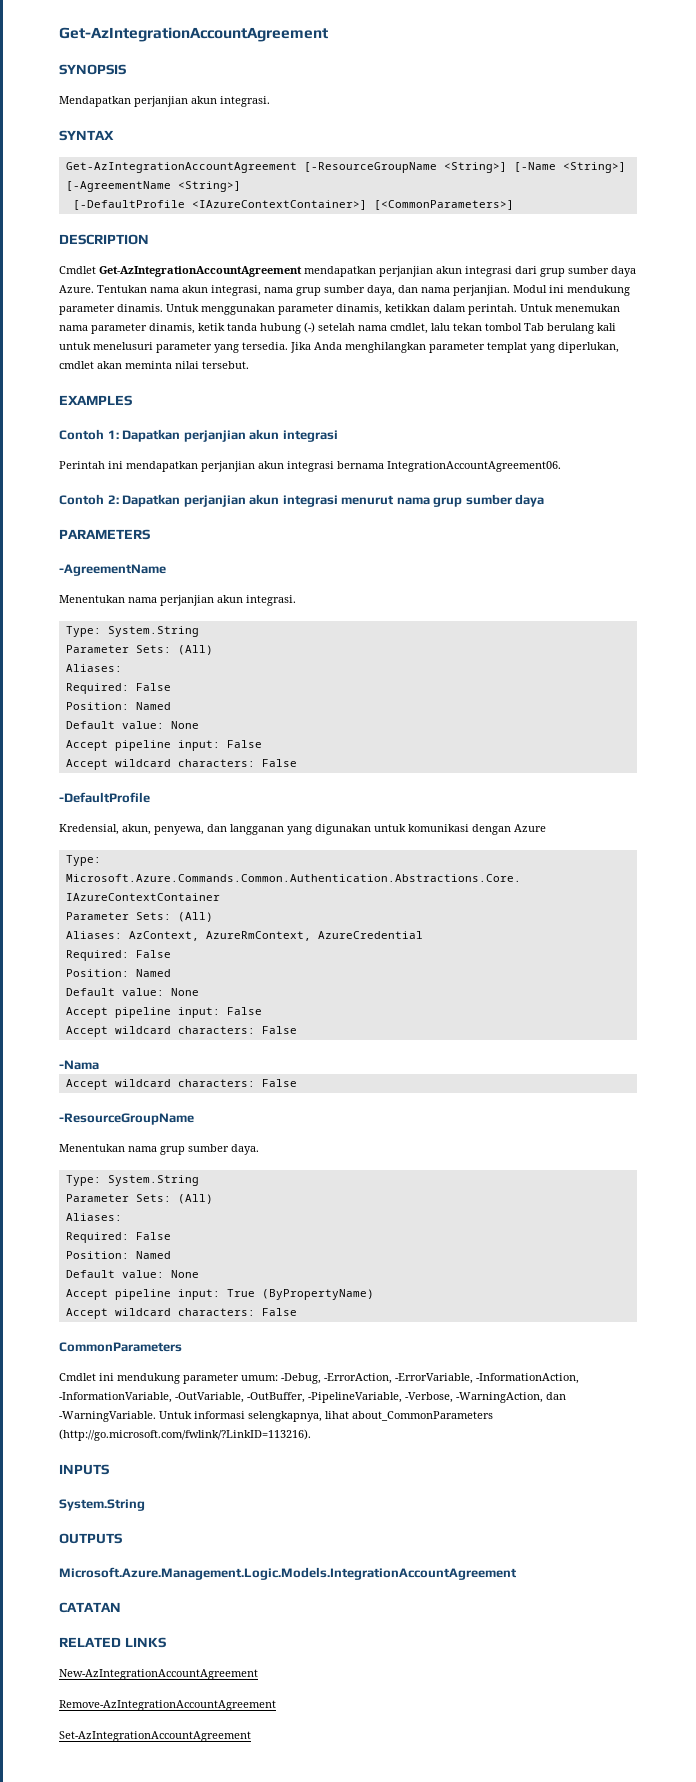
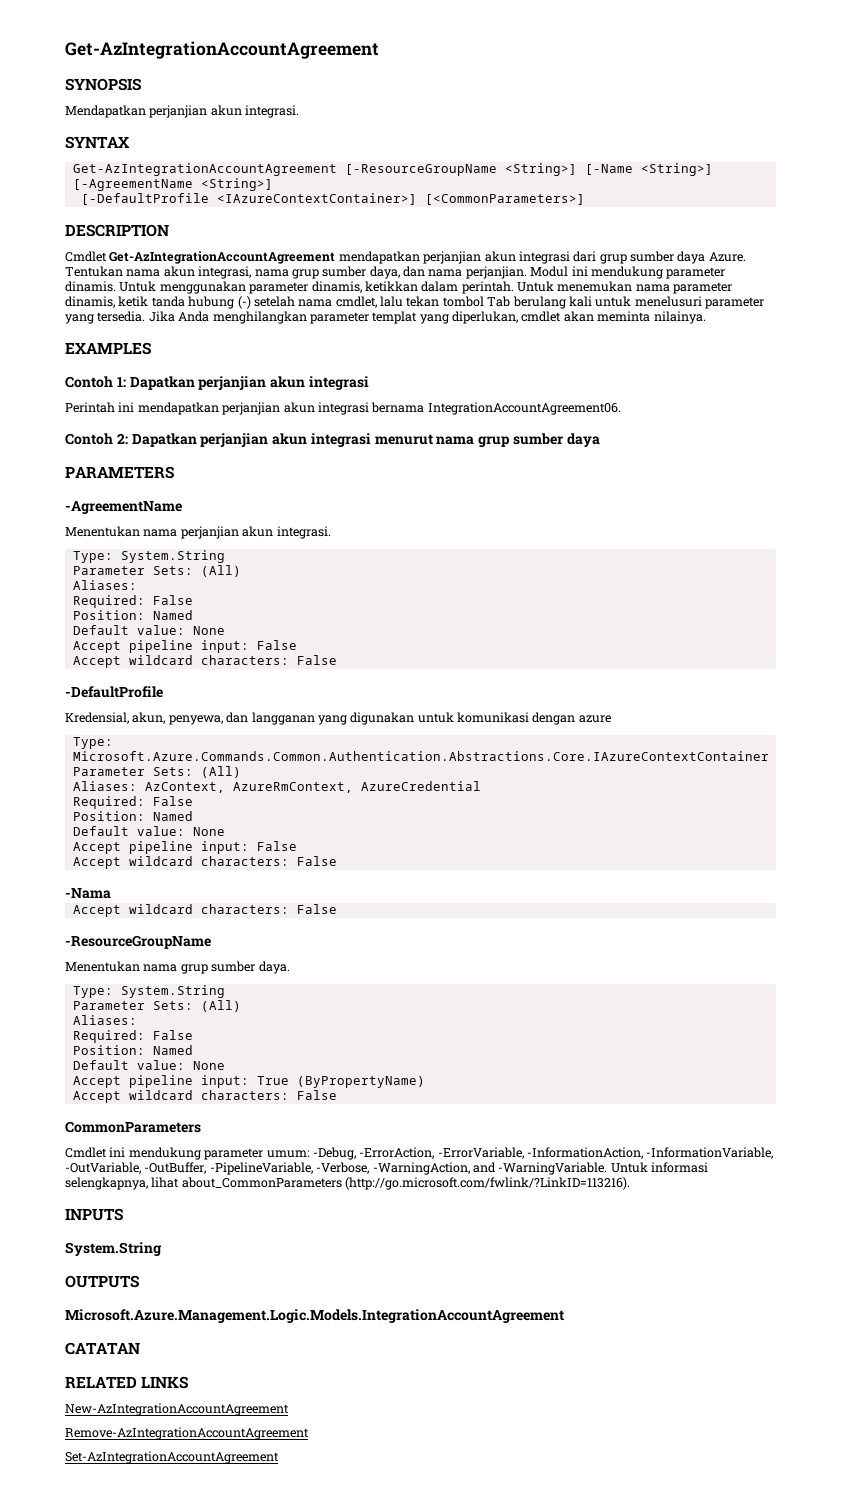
[175,361,249,369] nilai tersebut. -> [653,311,706,324] nilainya.
[514,824,546,832] Azure -> [578,715,611,723] azure
[546,1392,566,1400] dan -> [472,1162,496,1173] and

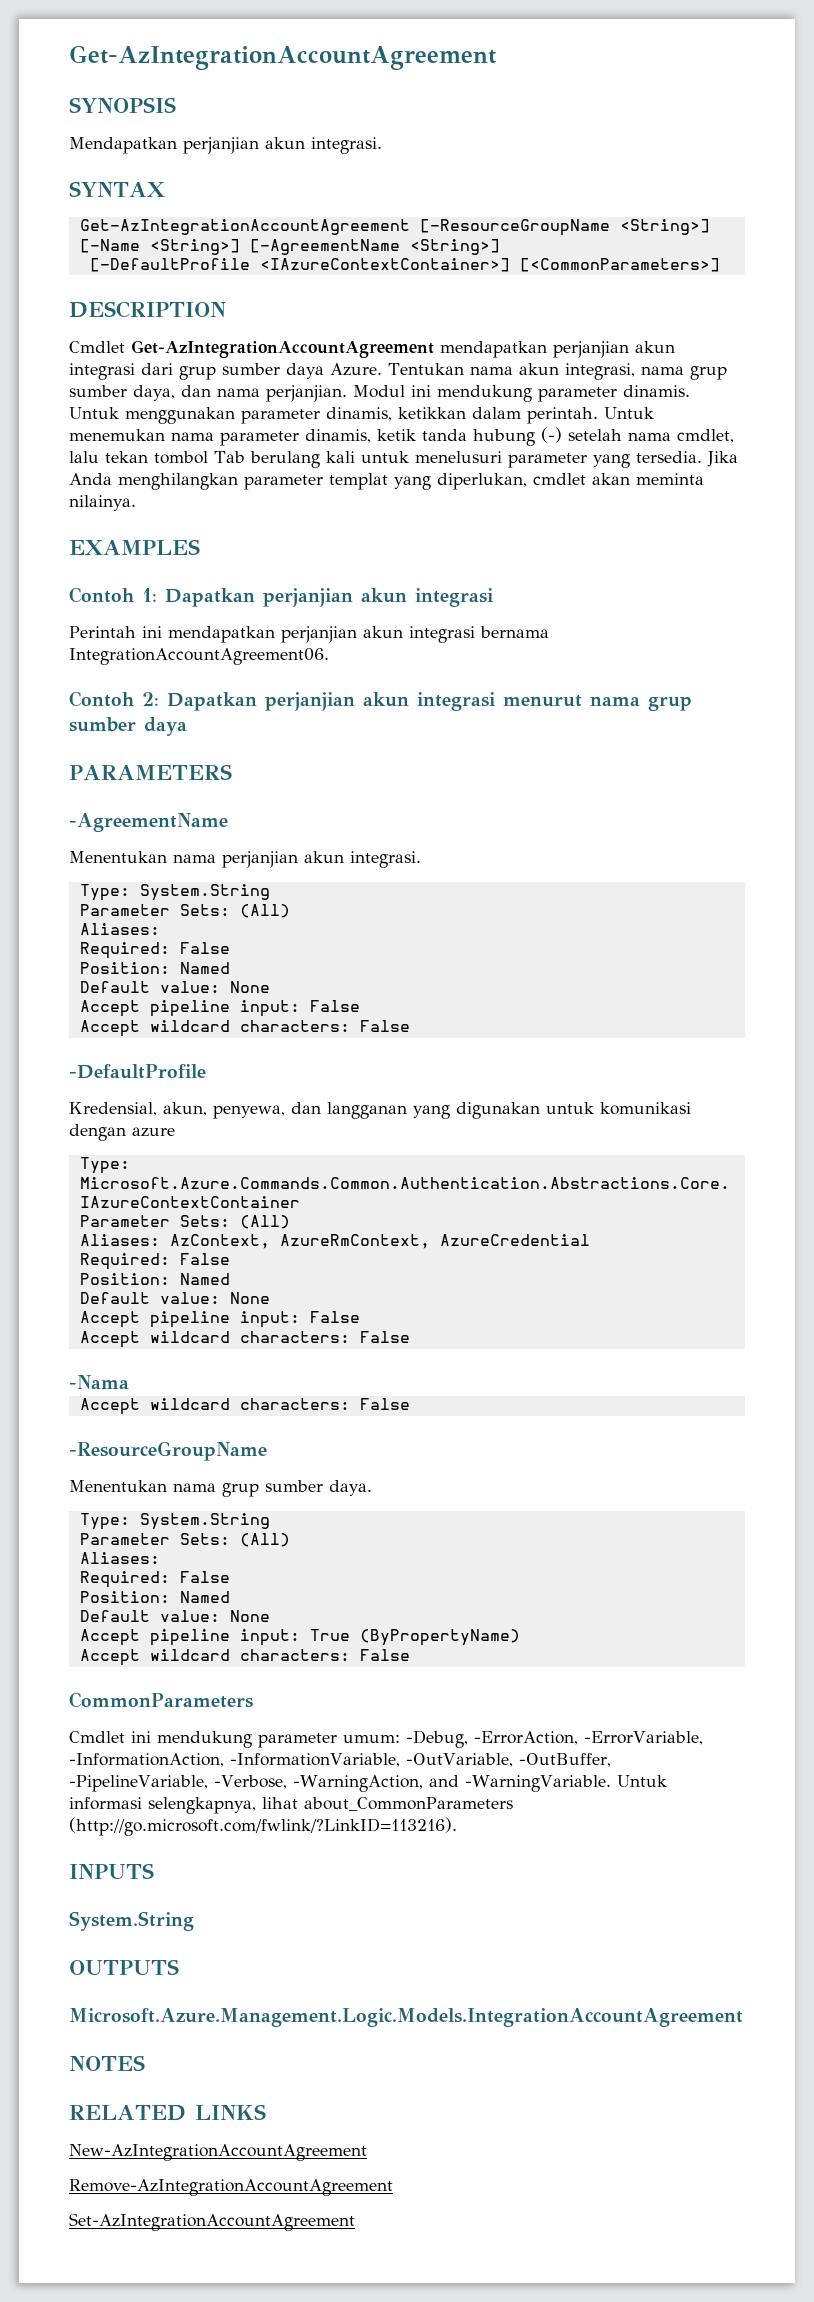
[65,1342,140,1355] CATATAN -> [69,2055,145,2071] NOTES

